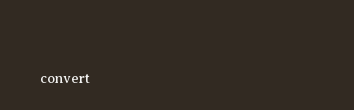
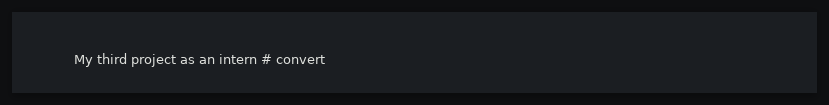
(40, 78) none -> [74,53,272,67] My third project as an intern #

